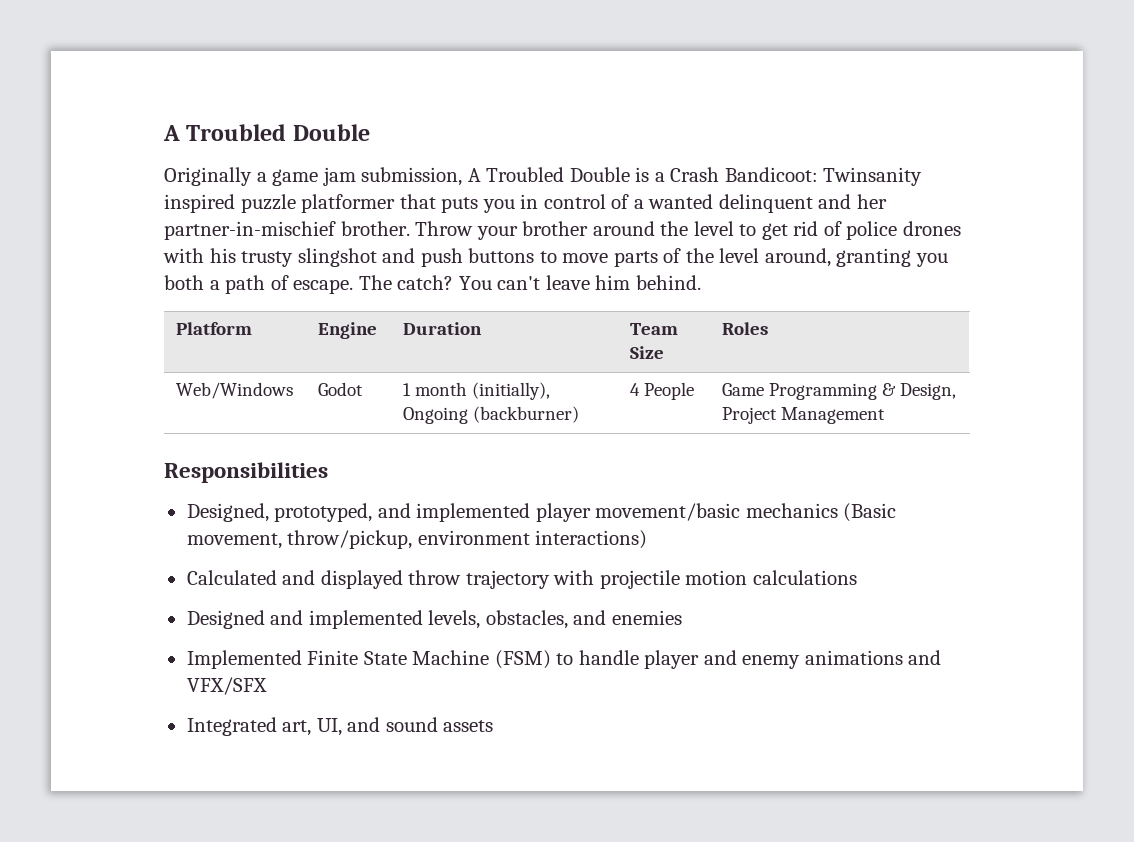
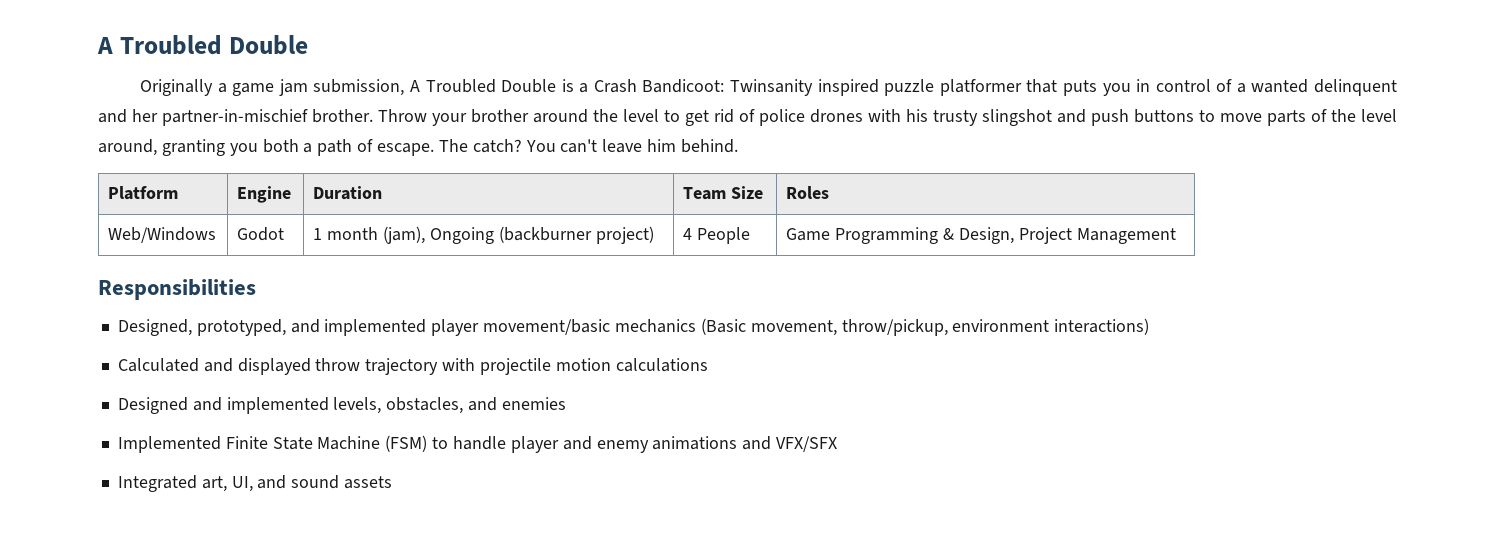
[472,382,551,400] [403,406,580,424] (initially), Ongoing (backburner) -> [383,226,654,244] (jam), Ongoing (backburner project)

